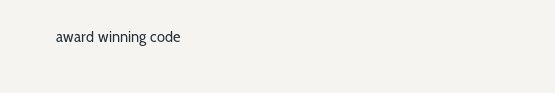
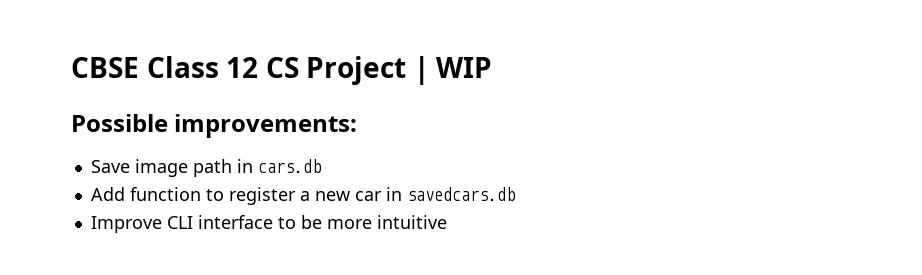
[56,31,180,46] award winning code -> [71,56,493,85] [71,114,358,138] [90,159,321,177] [90,187,515,205] [90,215,447,233] CBSE Class 12 CS Project | WIP // Possible improvements: // Save image path in cars.db // Add function to register a new car in savedcars.db // Improve CLI interface to be more intuitive

